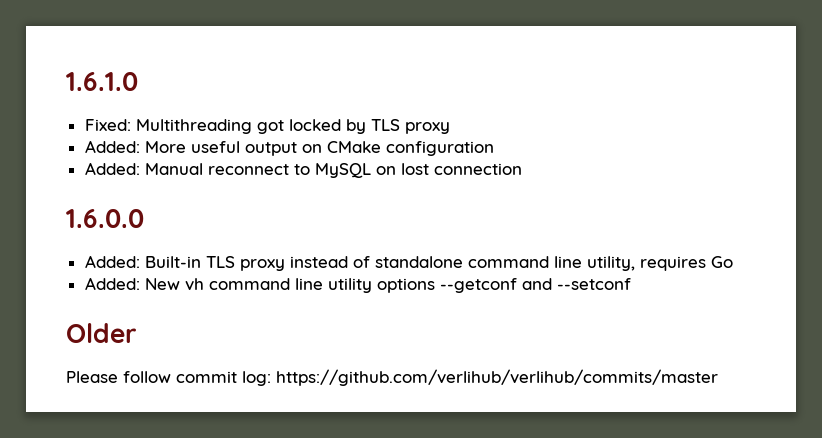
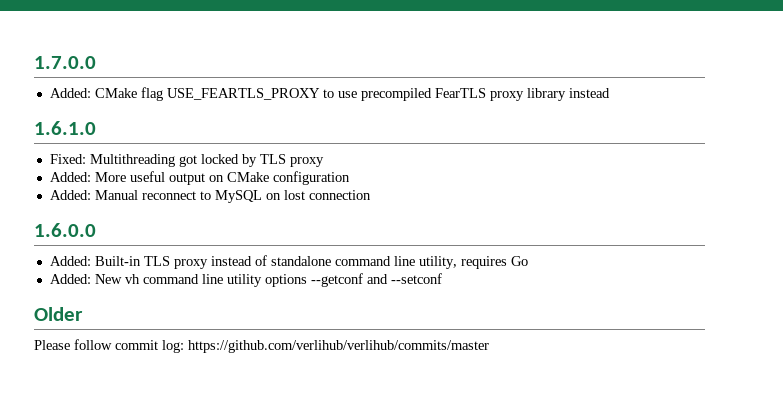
(66, 81) none -> [34,56,96,69] [49,87,610,101] 1.7.0.0 // Added: CMake flag USE_FEARTLS_PROXY to use precompiled FearTLS proxy library instead //

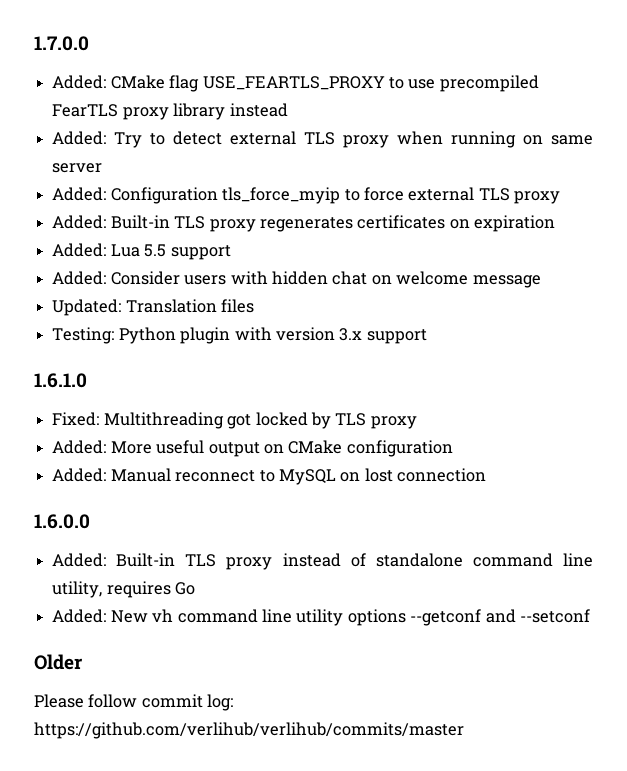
(610, 93) none -> [52,131,594,148] [52,163,103,173] [52,187,561,204] [52,215,556,232] [52,243,231,260] [52,271,541,288] [52,299,255,316] [52,327,427,344] // Added: Try to detect external TLS proxy when running on same server // Added: Configuration tls_force_myip to force external TLS proxy // Added: Built-in TLS proxy regenerates certificates on expiration // Added: Lua 5.5 support // Added: Consider users with hidden chat on welcome message // Updated: Translation files // Testing: Python plugin with version 3.x support

